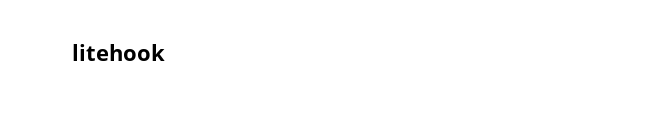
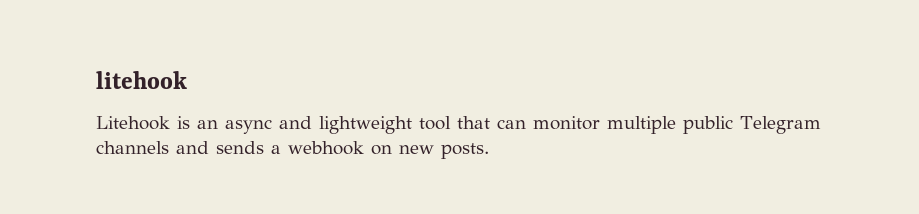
(165, 52) none -> [96,116,821,134] [96,141,489,159] // Litehook is an async and lightweight tool that can monitor multiple public Telegram channels and sends a webhook on new posts.

